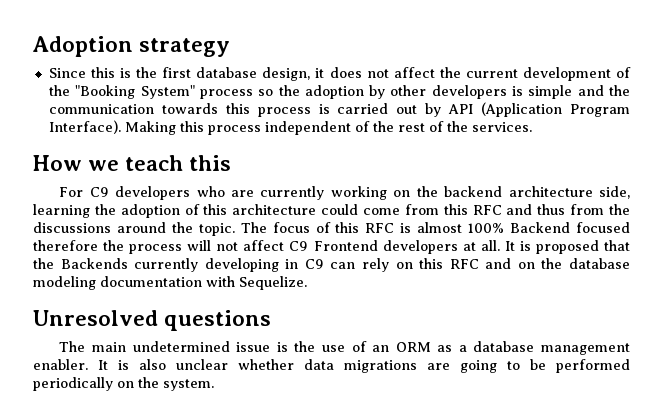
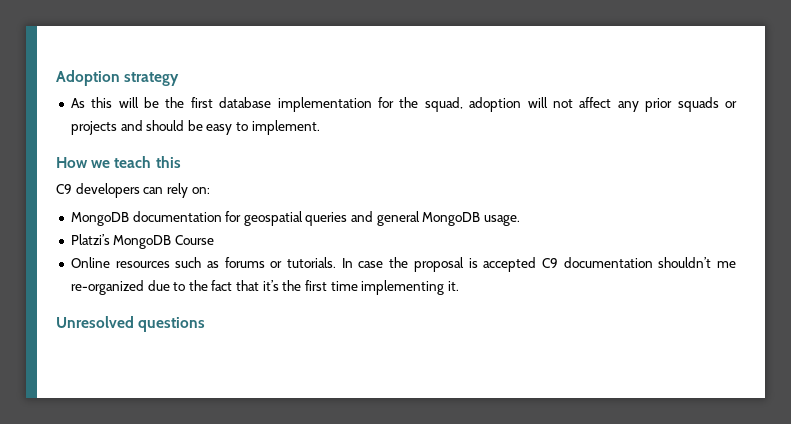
[48,67,631,81] [48,85,631,99] [48,102,630,117] [48,120,532,135] Since this is the first database design, it does not affect the current development of the "Booking System" process so the adoption by other developers is simple and the communication towards this process is carried out by API (Application Program Interface). Making this process independent of the rest of the services. -> [70,97,738,112] [70,120,320,135] As this will be the first database implementation for the squad, adoption will not affect any prior squads or projects and should be easy to implement.
[59,187,84,197] For -> (181, 162) none
[196,186,630,200] [33,204,630,218] [33,222,630,236] [33,240,630,254] [33,258,630,272] [33,276,307,290] [33,310,272,331] [59,341,630,355] [33,359,630,373] [33,377,214,391] who are currently working on the backend architecture side, learning the adoption of this architecture could come from this RFC and thus from the discussions around the topic. The focus of this RFC is almost 100% Backend focused therefore the process will not affect C9 Frontend developers at all. It is proposed that the Backends currently developing in C9 can rely on this RFC and on the database modeling documentation with Sequelize. // Unresolved questions // The main undetermined issue is the use of an ORM as a database management enabler. It is also unclear whether data migrations are going to be performed periodically on the system. -> [143,183,210,198] [70,211,521,226] [70,234,215,249] [70,257,736,272] [70,280,459,295] [56,316,206,332] can rely on: // MongoDB documentation for geospatial queries and general MongoDB usage. // Platzi’s MongoDB Course // Online resources such as forums or tutorials. In case the proposal is accepted C9 documentation shouldn’t me re-organized due to the fact that it’s the first time implementing it. // Unresolved questions

